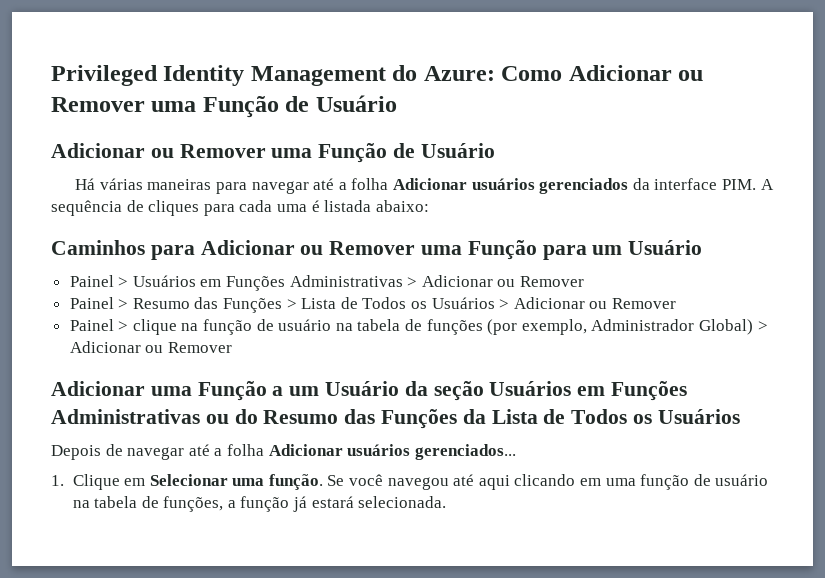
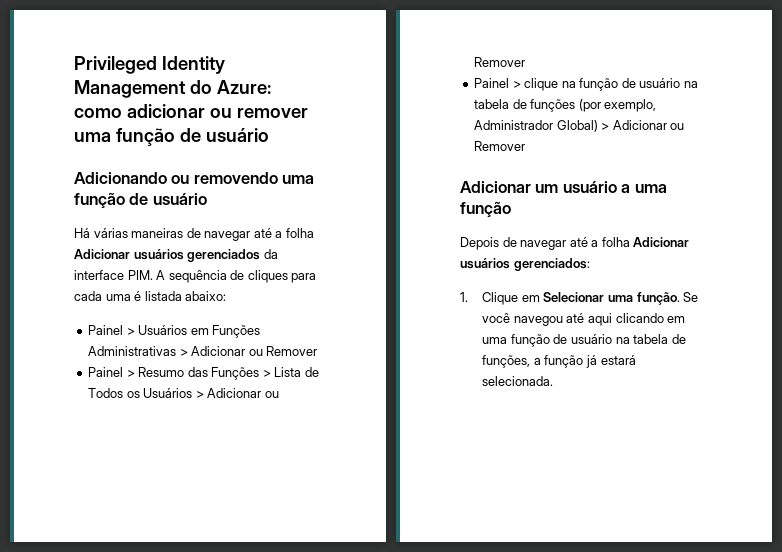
[501,65,704,81] [51,95,397,118] [51,143,495,163] Como Adicionar ou Remover uma Função de Usuário // Adicionar ou Remover uma Função de Usuário -> [74,104,308,118] [74,128,269,146] [74,172,315,184] [74,192,207,208] como adicionar ou remover uma função de usuário // Adicionando ou removendo uma função de usuário
[216,182,248,194] para -> [186,228,201,238] de
[51,240,703,260] // Caminhos para Adicionar ou Remover uma Função para um Usuário -> (227, 296) none
[150,381,688,401] [51,409,740,429] uma Função a um Usuário da seção Usuários em Funções Administrativas ou do Resumo das Funções da Lista de Todos os Usuários -> [535,181,667,193] [460,201,511,217] um usuário a uma função
[414,444,516,460] gerenciados... -> [513,258,590,271] gerenciados:

